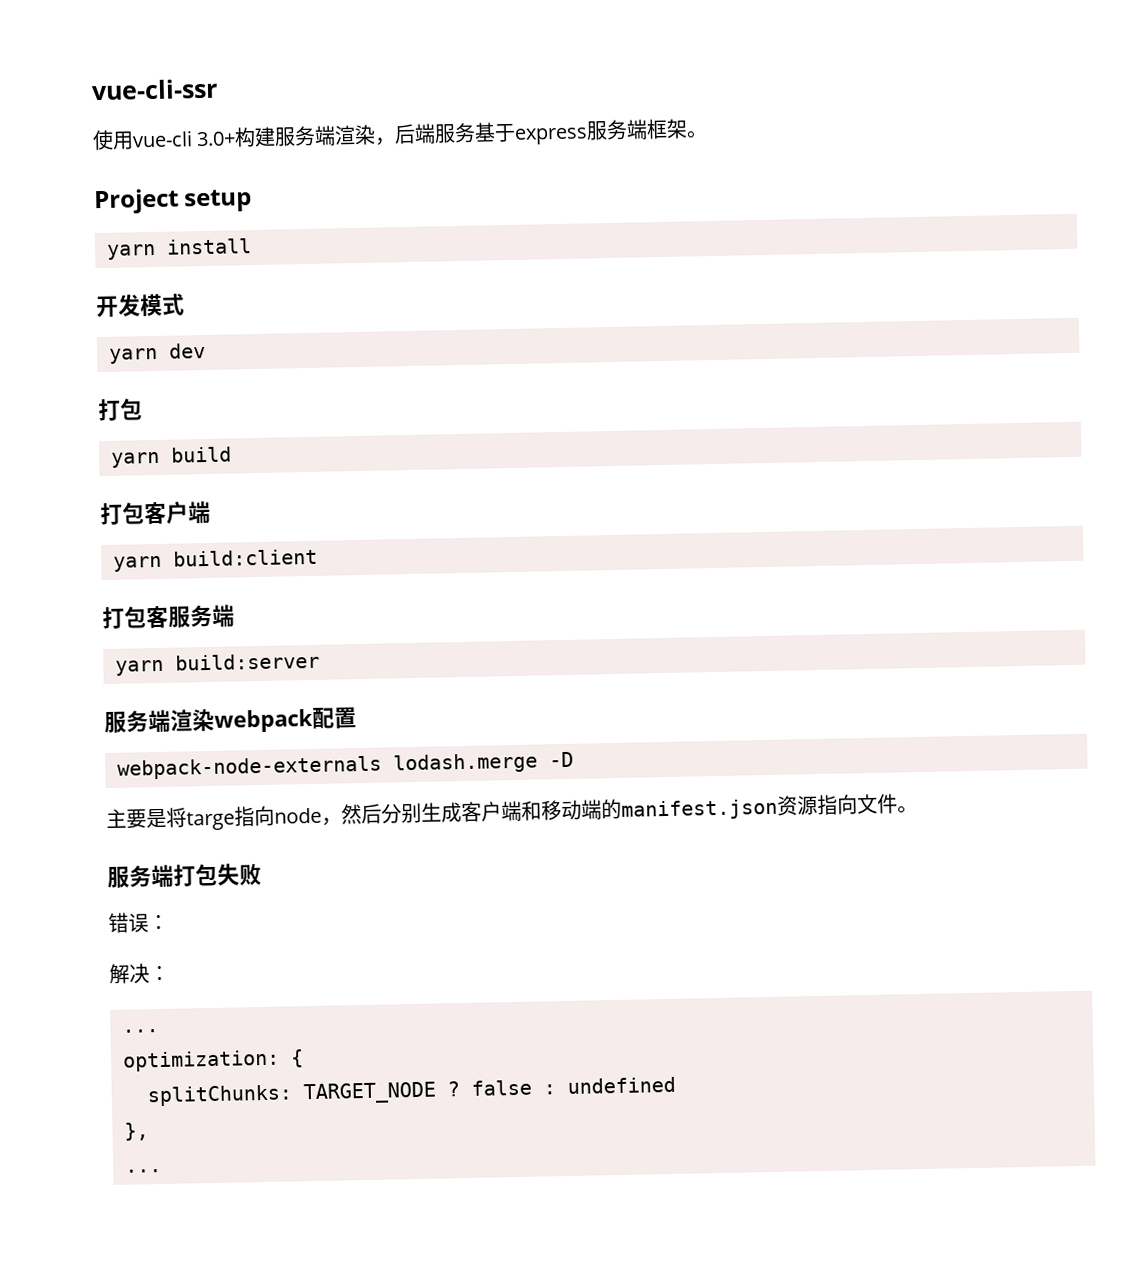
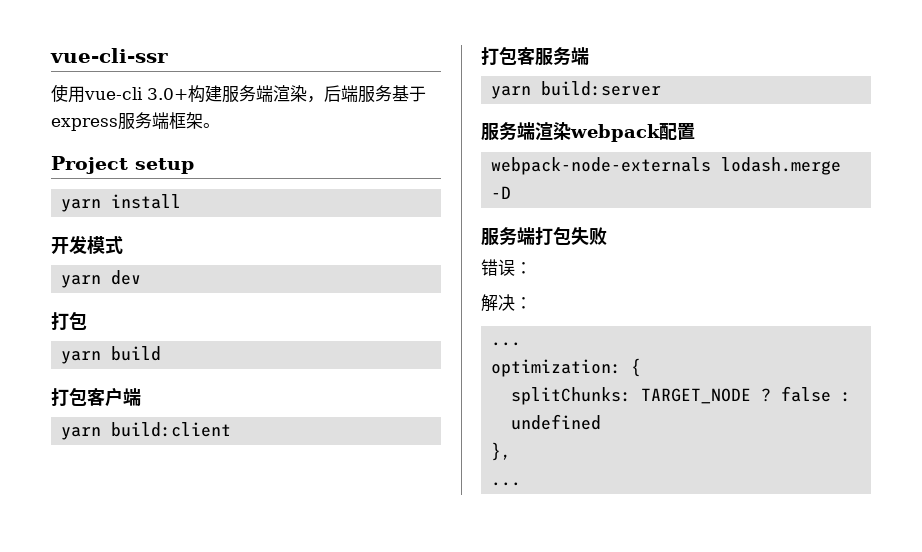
[106,793,918,831] // 主要是将targe指向node，然后分别生成客户端和移动端的manifest.json资源指向文件。 -> (512, 192) none

